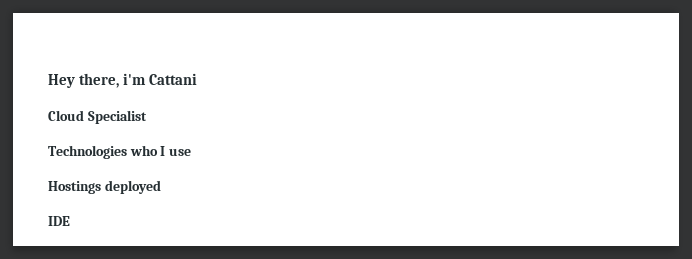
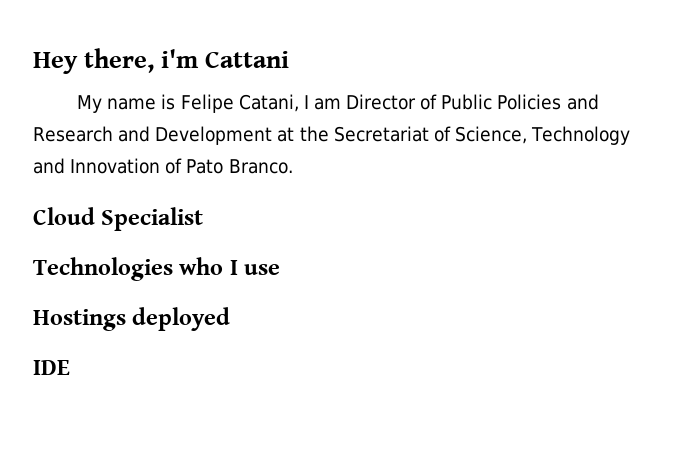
(198, 79) none -> [77,94,599,113] [33,126,631,145] [33,158,293,174] // My name is Felipe Catani, I am Director of Public Policies and Research and Development at the Secretariat of Science, Technology and Innovation of Pato Branco.

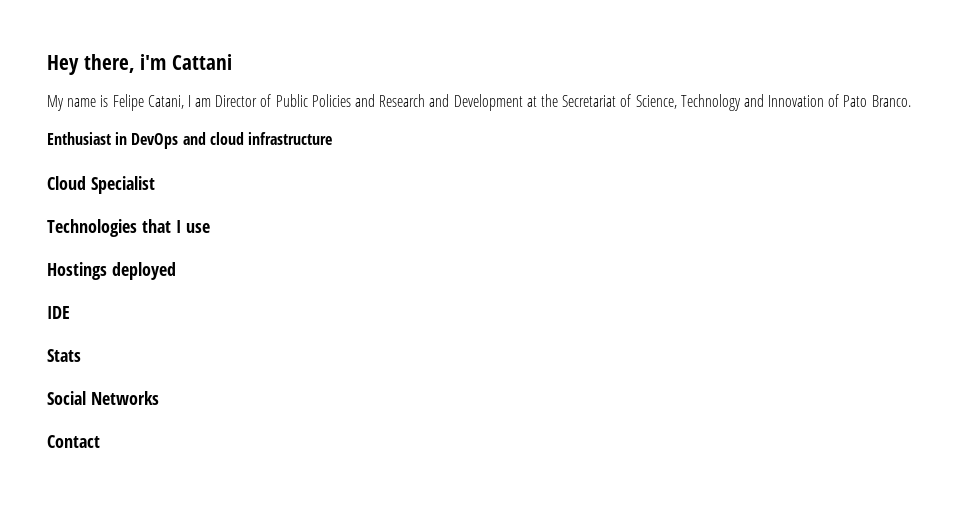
(293, 166) none -> [47,132,332,149] // Enthusiast in DevOps and cloud infrastructure
[179,257,224,275] who -> [141,219,171,233] that
(70, 367) none -> [47,349,81,362] [47,391,159,405] [47,435,100,448] // Stats // Social Networks // Contact

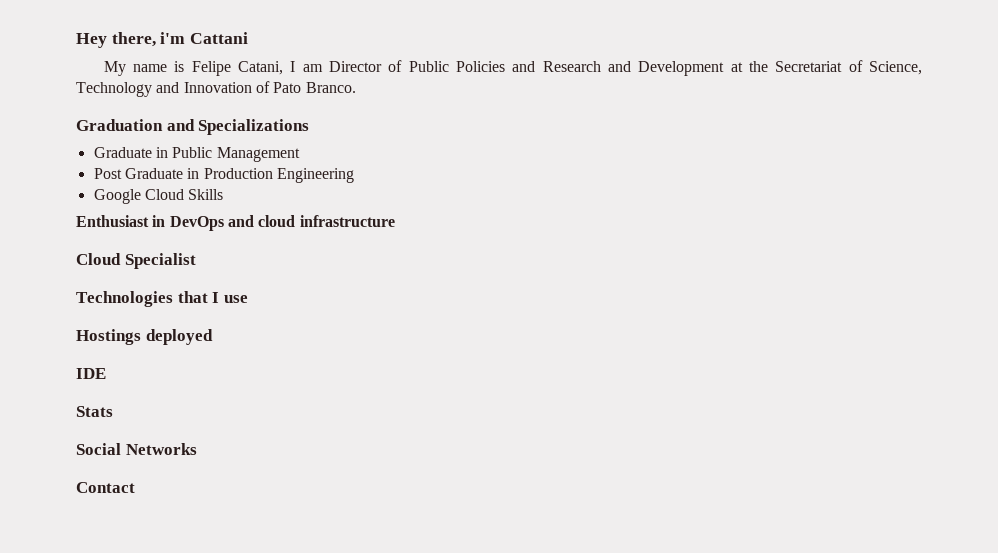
(911, 101) none -> [76,119,310,135] [93,147,300,162] [93,168,354,183] [93,189,224,204] // Graduation and Specializations // Graduate in Public Management // Post Graduate in Production Engineering // Google Cloud Skills

